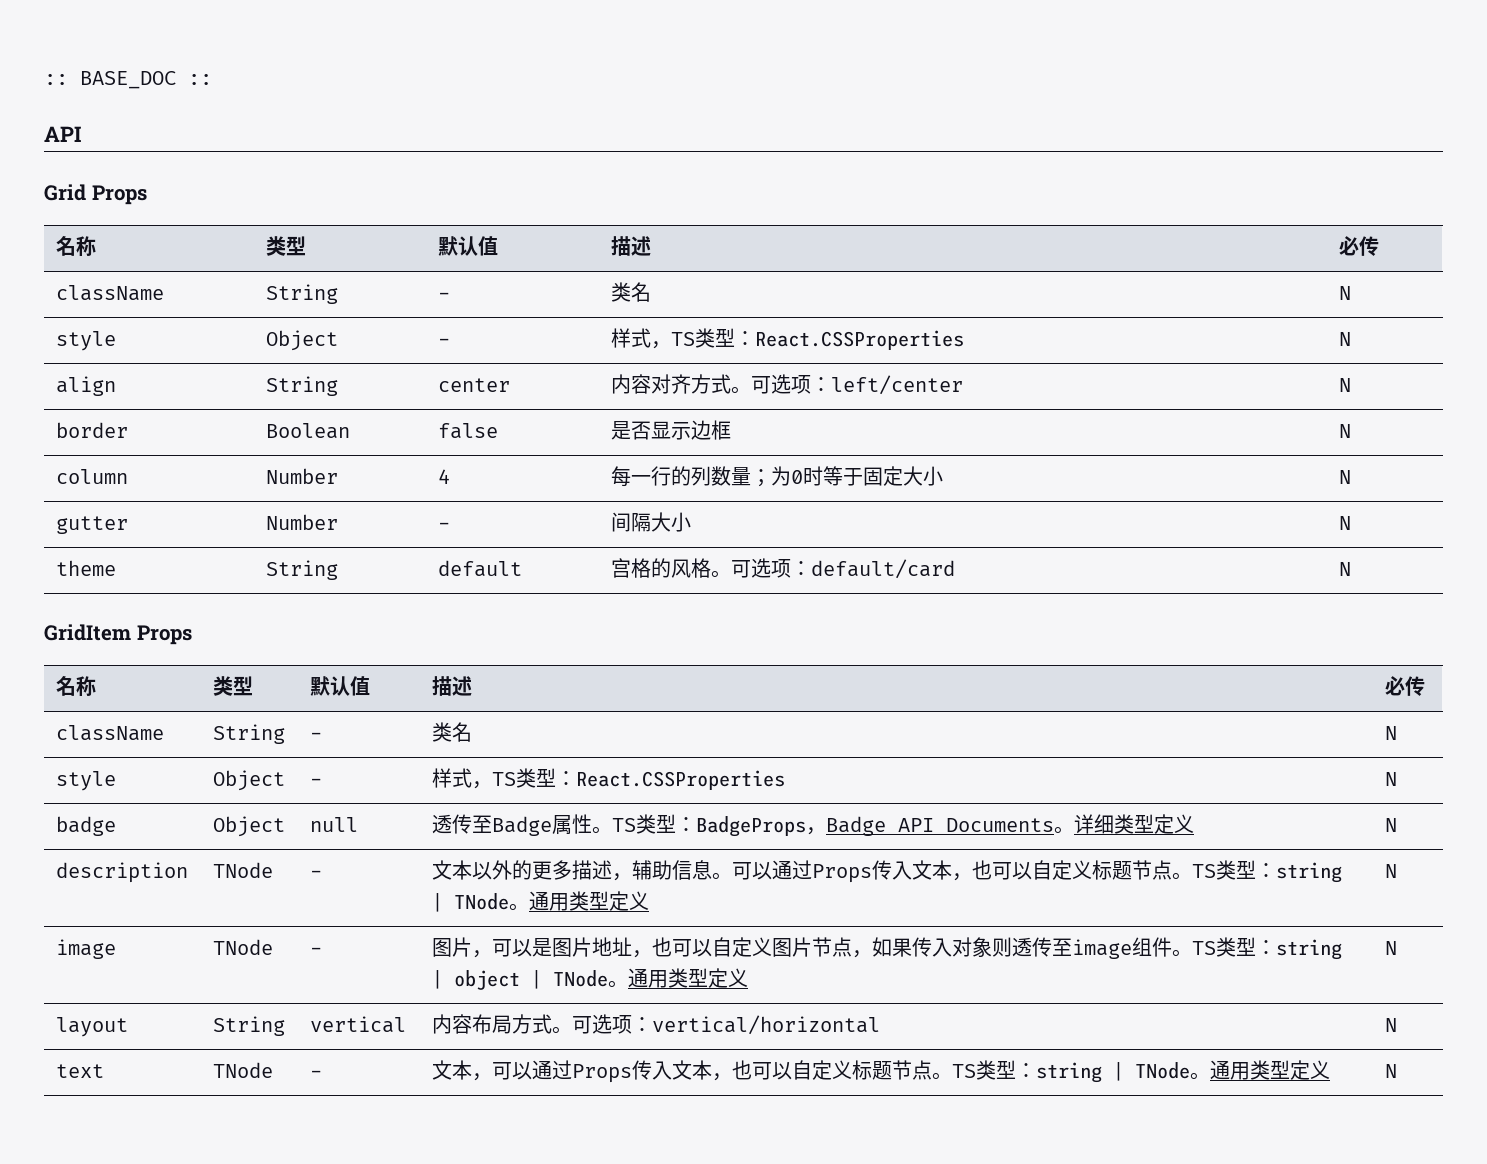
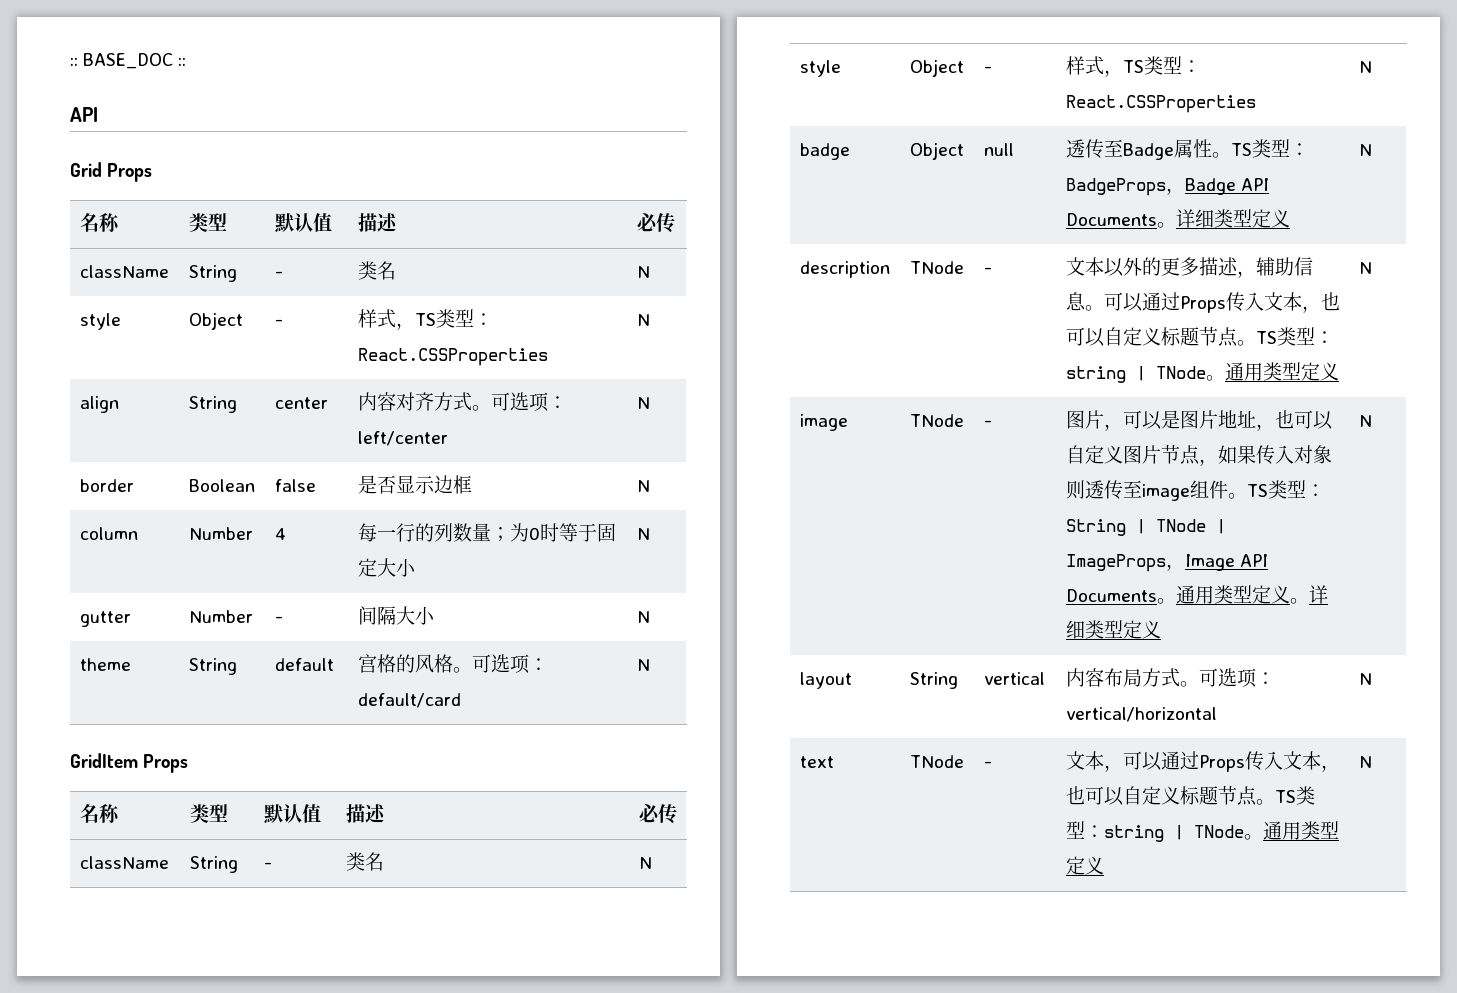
[1276,939,1343,960] [432,968,749,990] string | object | TNode。通用类型定义 -> [1065,519,1226,536] [1065,554,1268,572] [1065,585,1328,604] [1065,620,1161,639] String | TNode | ImageProps，Image API Documents。通用类型定义。详细类型定义

